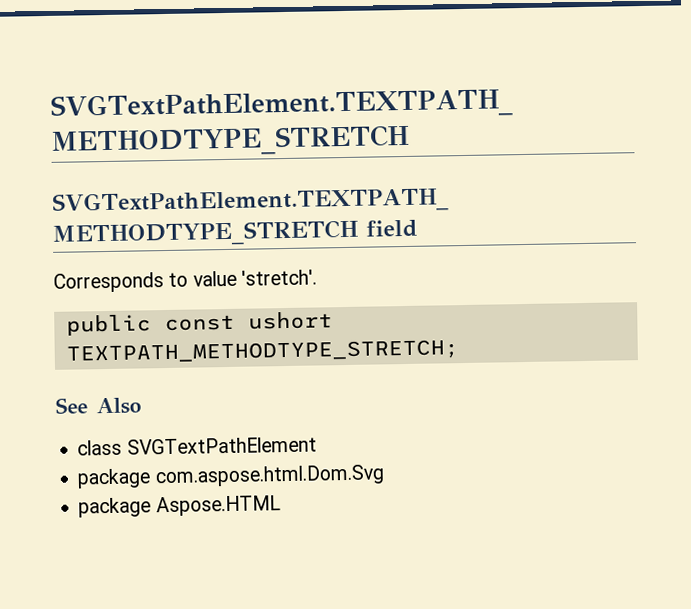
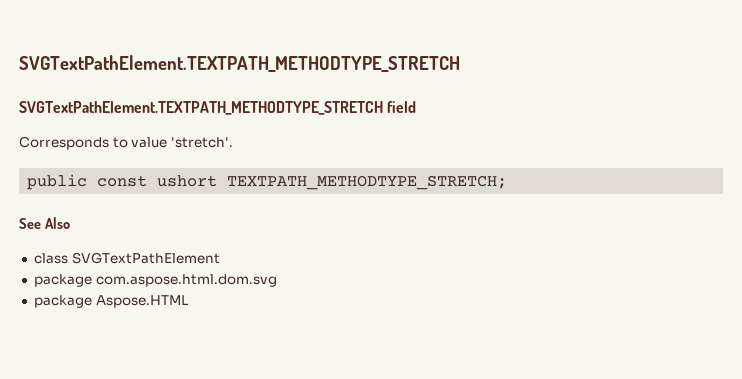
[154,464,385,488] com.aspose.html.Dom.Svg -> [95,274,277,287] com.aspose.html.dom.svg

